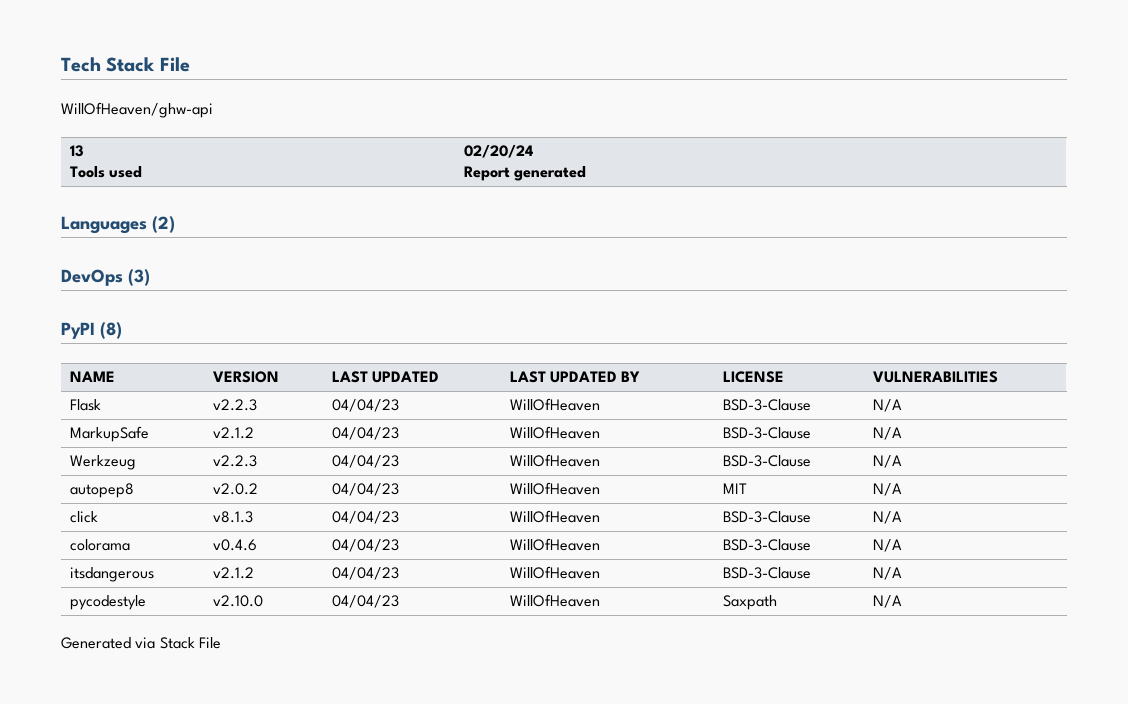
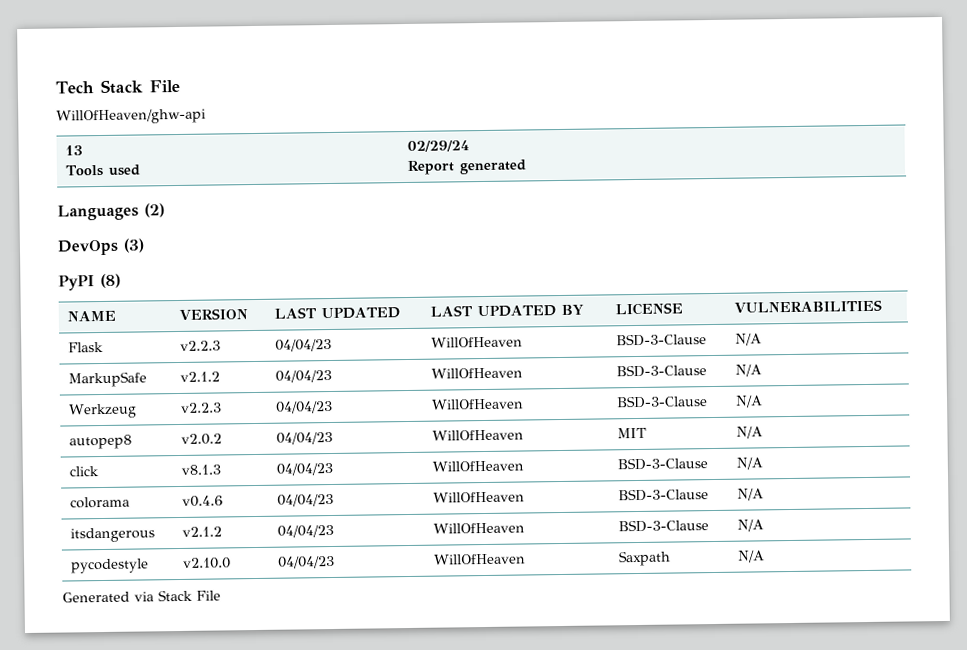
[463,145,533,158] 02/20/24 -> [407,140,471,152] 02/29/24

